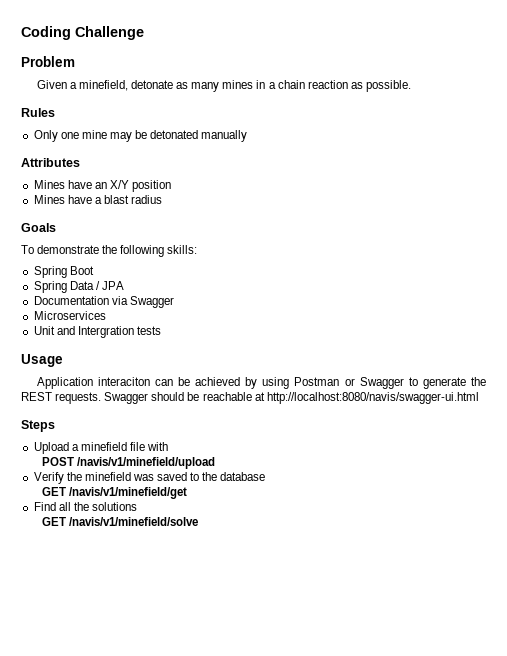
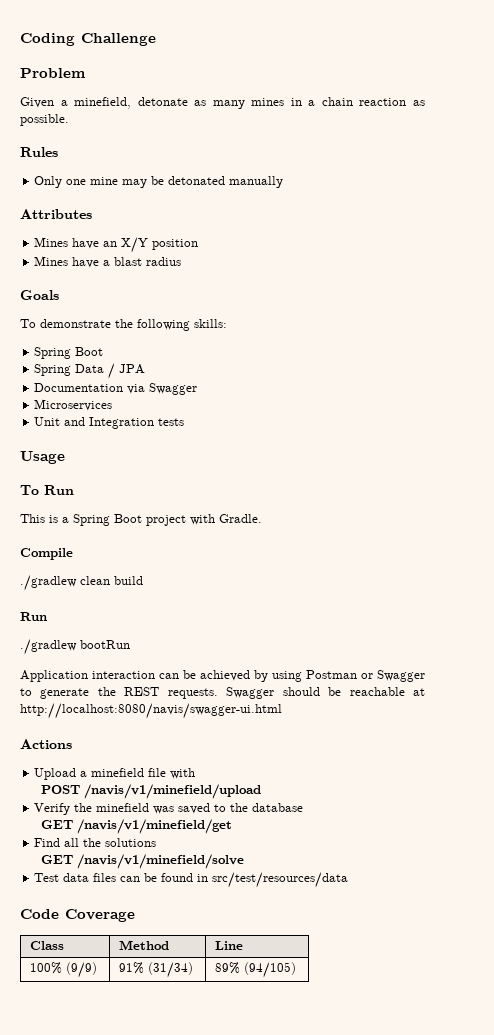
[77,326,134,338] Intergration -> [89,417,155,429] Integration
(63, 360) none -> [20,485,74,495] [20,514,262,526] [20,548,73,560] [20,575,143,591] [20,612,47,621] [20,639,130,655] // To Run // This is a Spring Boot project with Gradle. // Compile // ./gradlew clean build // Run // ./gradlew bootRun
[97,377,150,386] interaciton -> [92,671,155,679] interaction
[21,420,55,432] Steps -> [20,739,72,749] Actions
(198, 521) none -> [34,872,349,888] [20,909,135,922] [30,941,65,950] [119,940,170,950] [215,941,244,950] [30,962,98,978] [119,962,194,978] [215,962,297,978] // Test data files can be found in src/test/resources/data // Code Coverage // Class | Method | Line // 100% (9/9) | 91% (31/34) | 89% (94/105)

